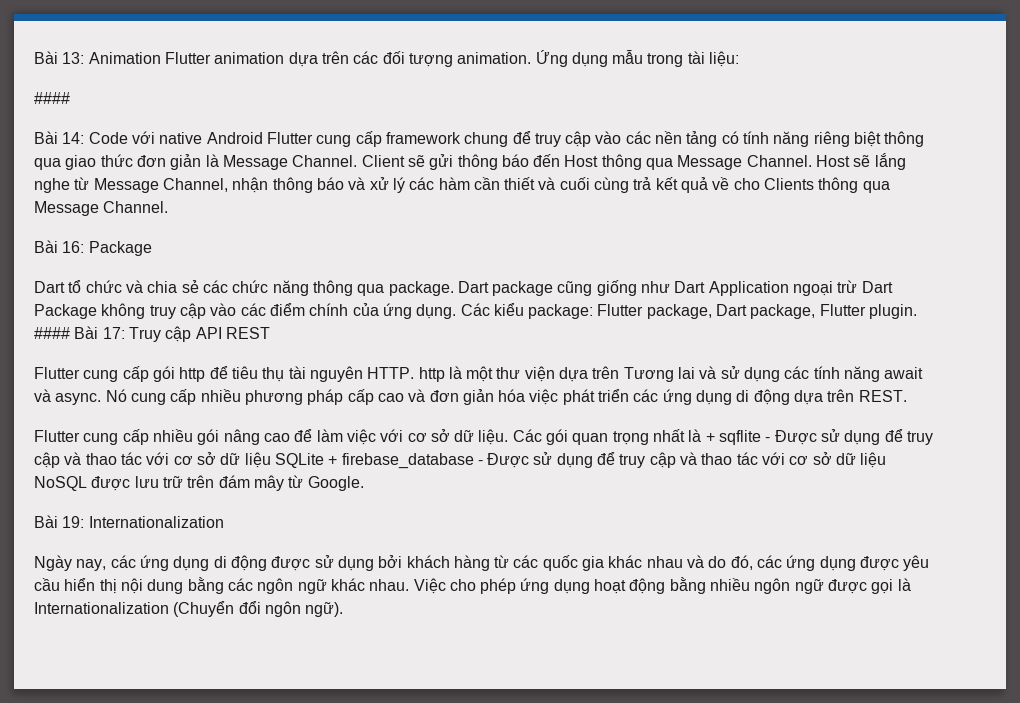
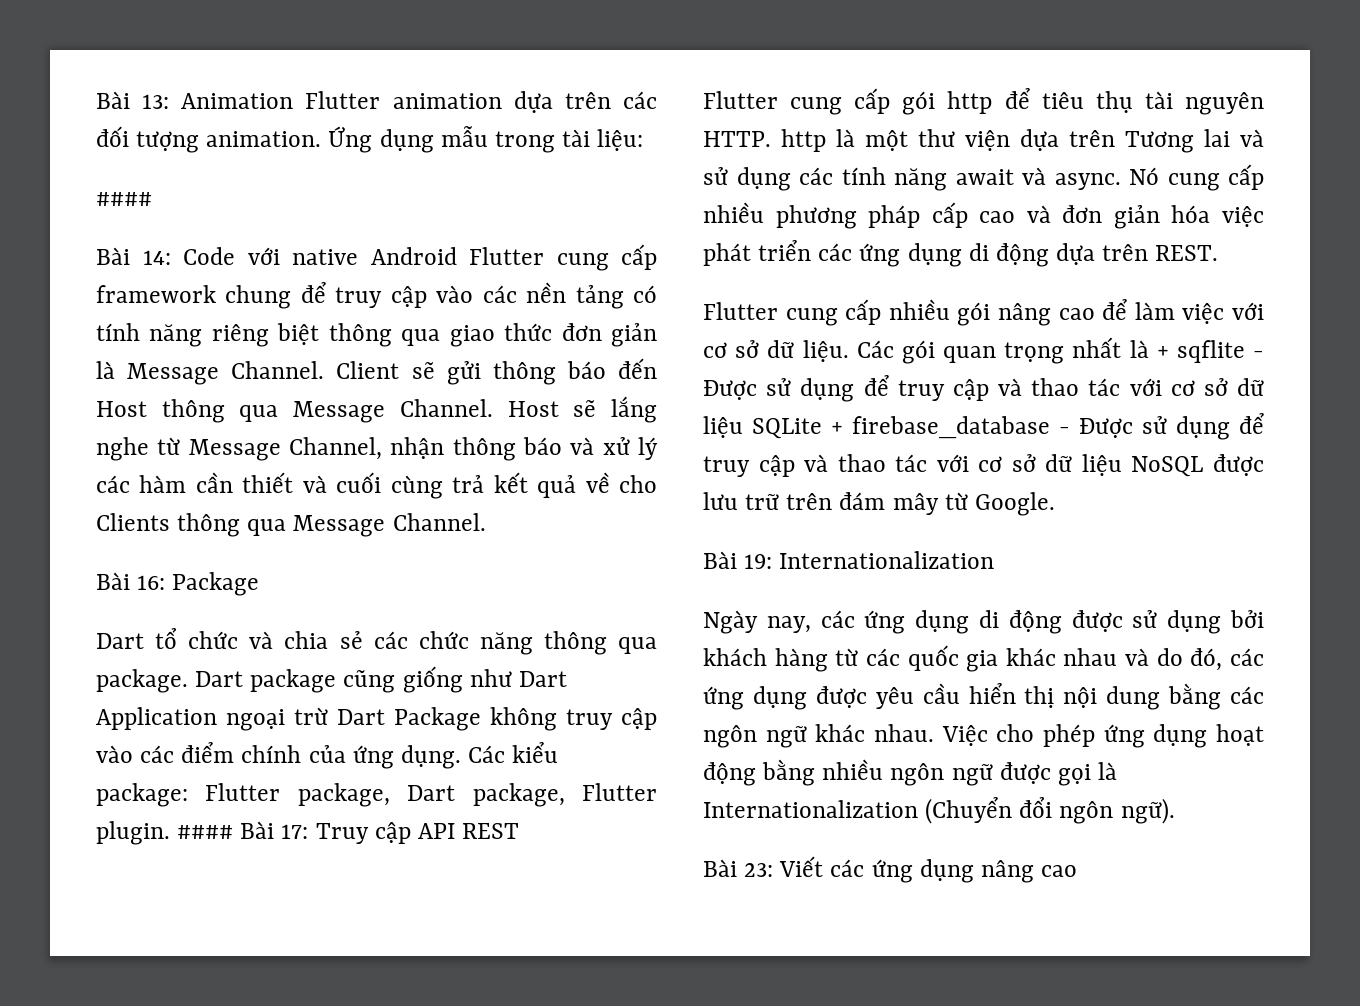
(344, 609) none -> [703,856,1078,883] // Bài 23: Viết các ứng dụng nâng cao

